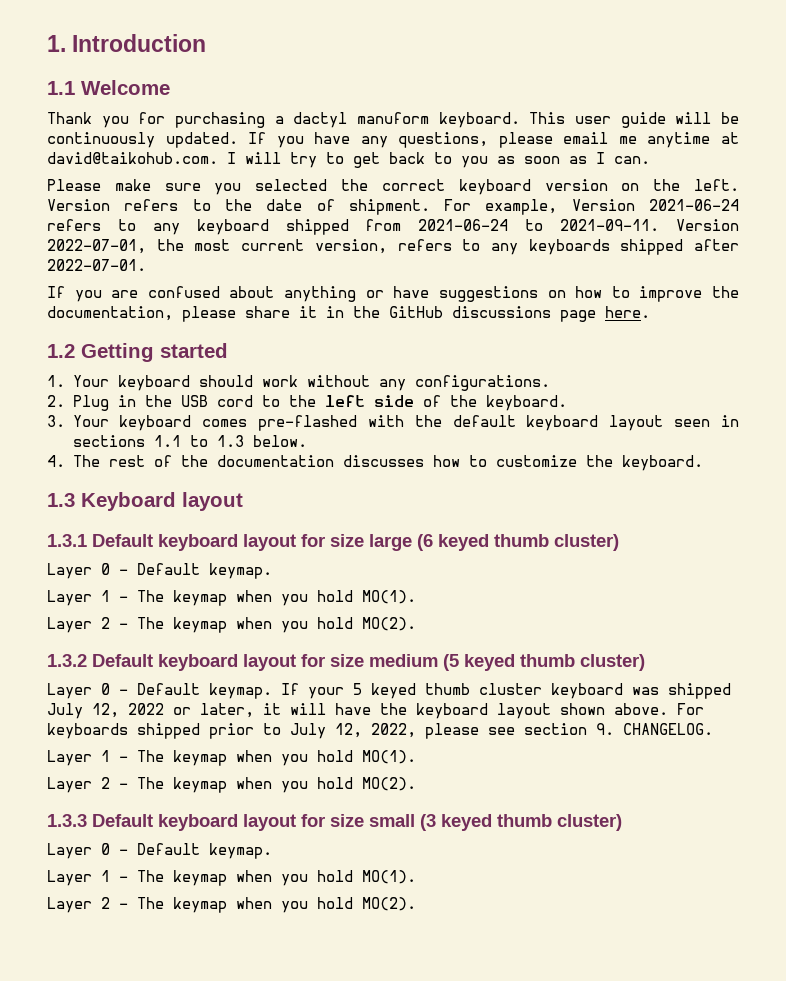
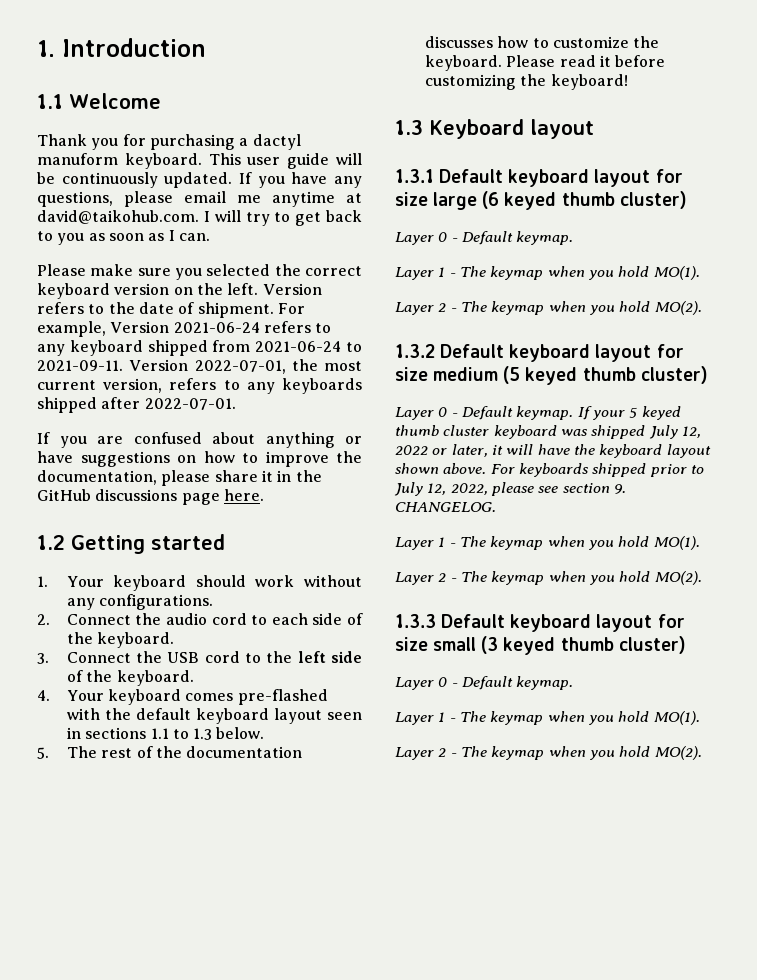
[72,395,136,411] Plug in -> [66,613,363,625] [66,632,175,648] [37,652,131,664] Connect the audio cord to each side of the keyboard. // 3. Connect
[47,415,65,427] 3. -> [37,690,50,701] 4.
[47,455,65,467] 4. -> [37,747,49,759] 5.
(703, 463) none -> [506,55,666,67] [424,74,628,90] Please read it before customizing the keyboard!

